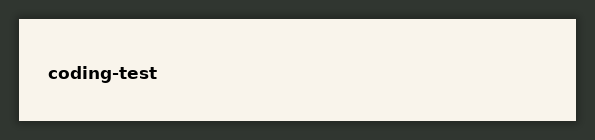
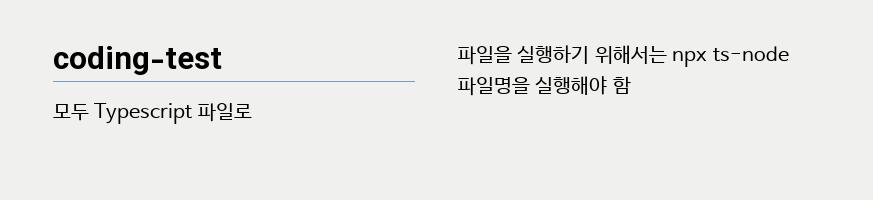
(157, 74) none -> [53,103,252,124] [458,45,789,67] [458,76,631,96] // 모두 Typescript 파일로 // 파일을 실행하기 위해서는 npx ts-node 파일명을 실행해야 함

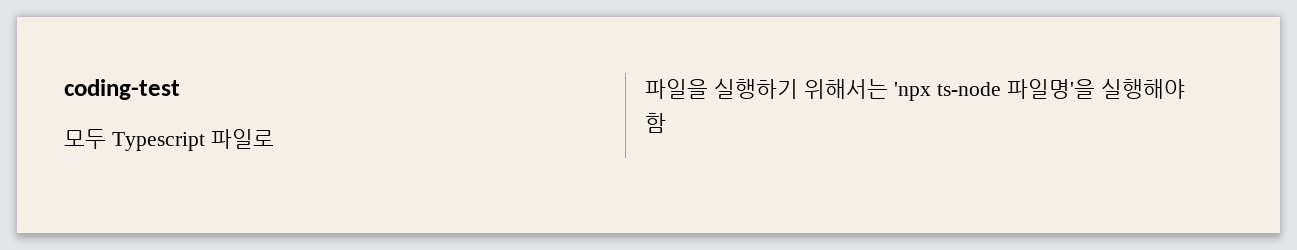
[672,46,789,67] [458,77,530,96] npx ts-node 파일명을 -> [894,79,1095,101] 'npx ts-node 파일명'을

